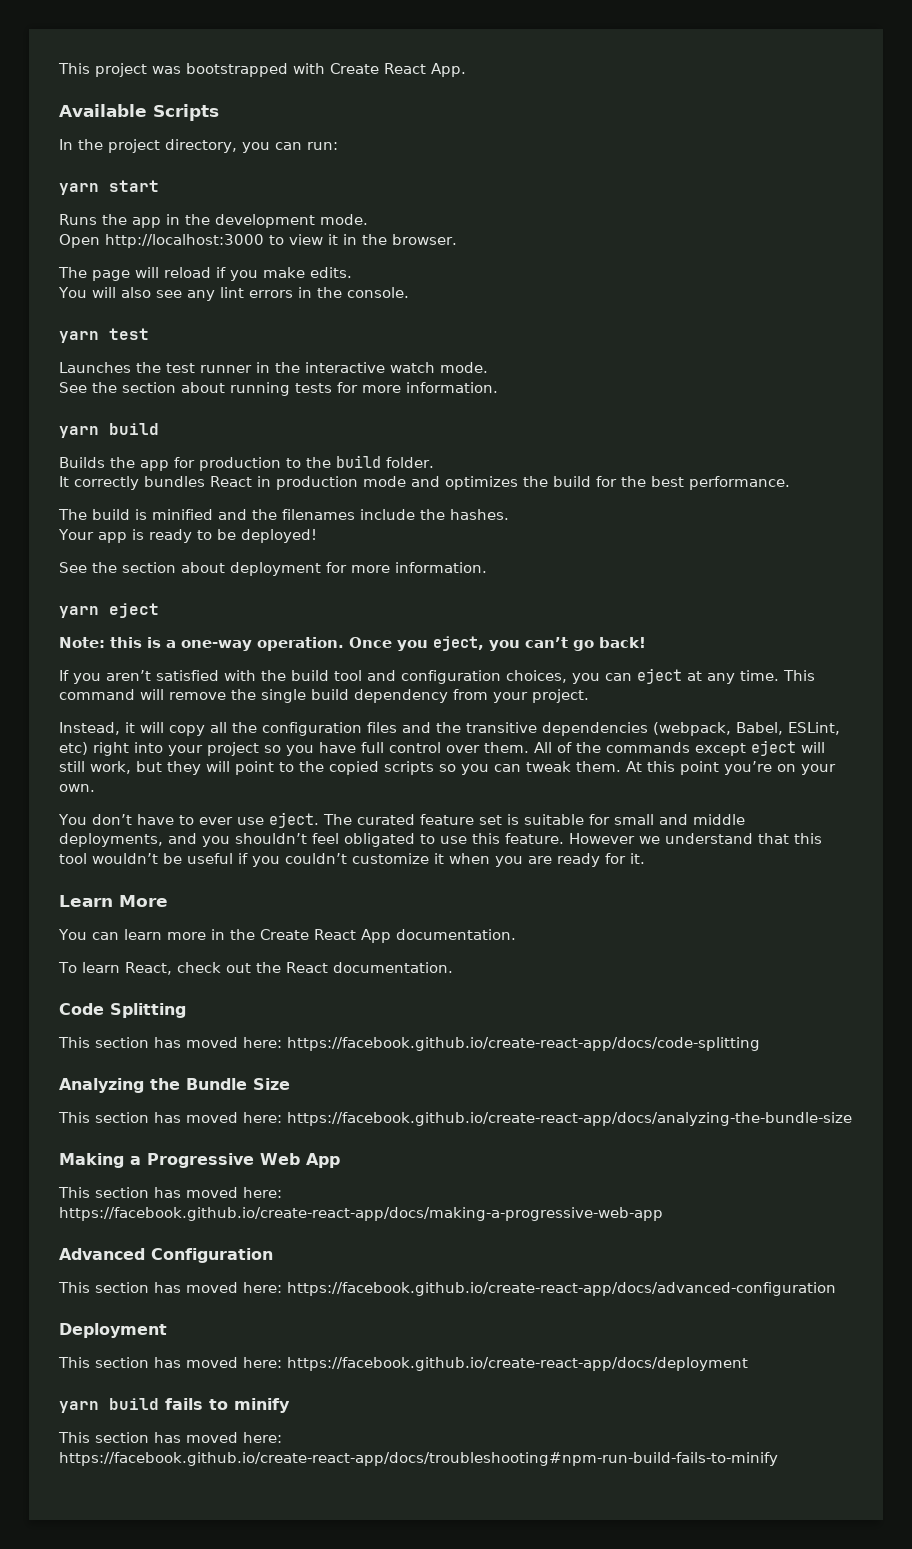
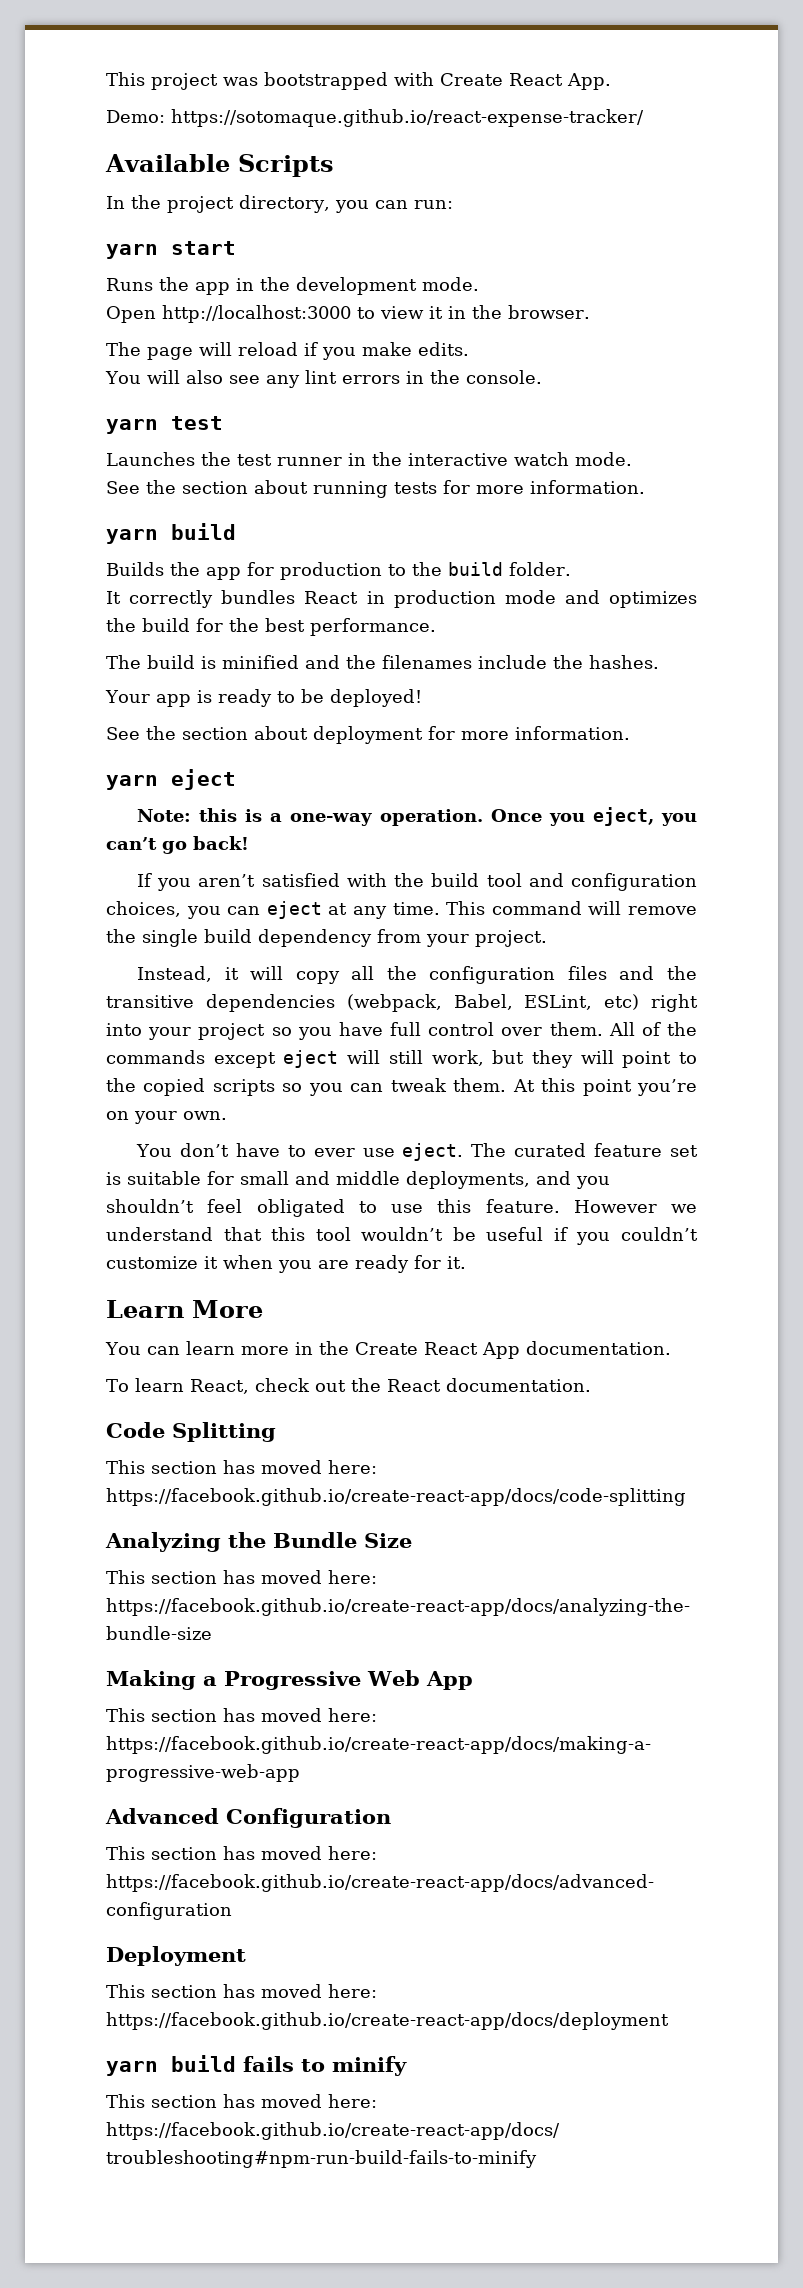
(466, 70) none -> [106,109,644,127] // Demo: https://sotomaque.github.io/react-expense-tracker/

